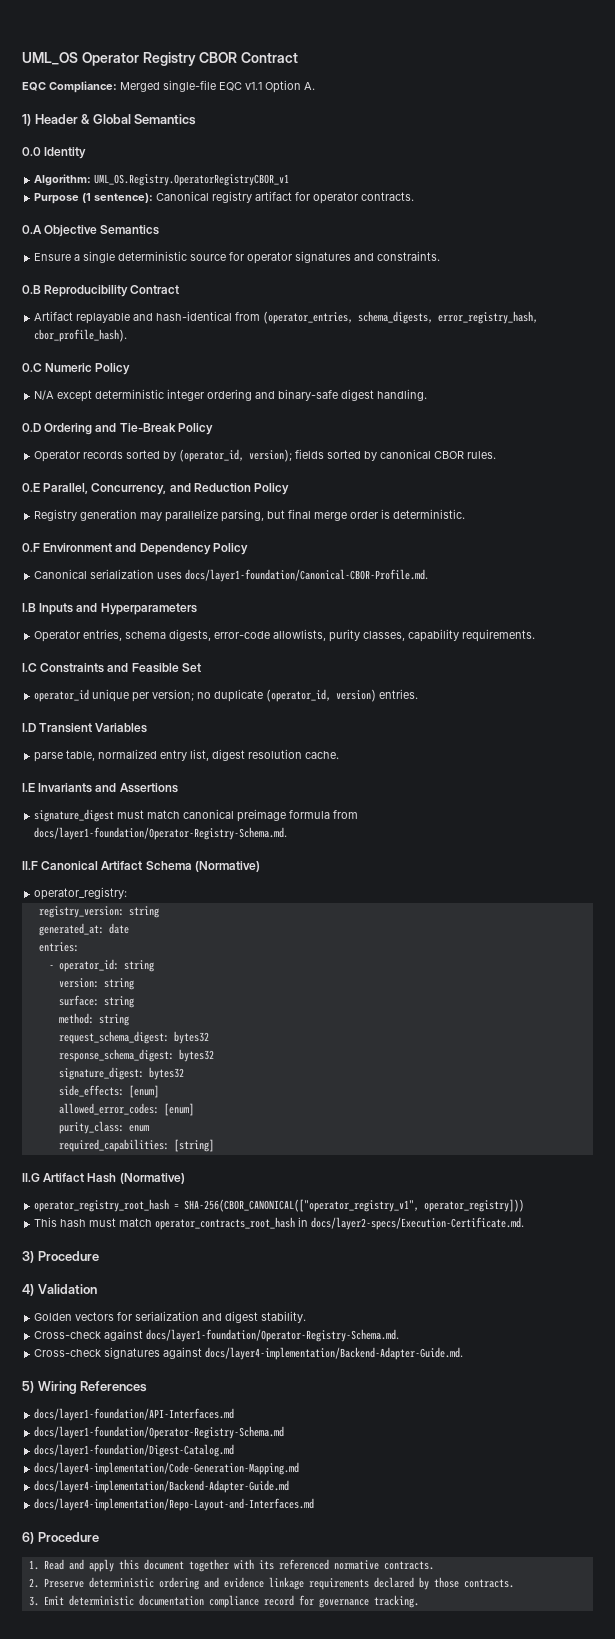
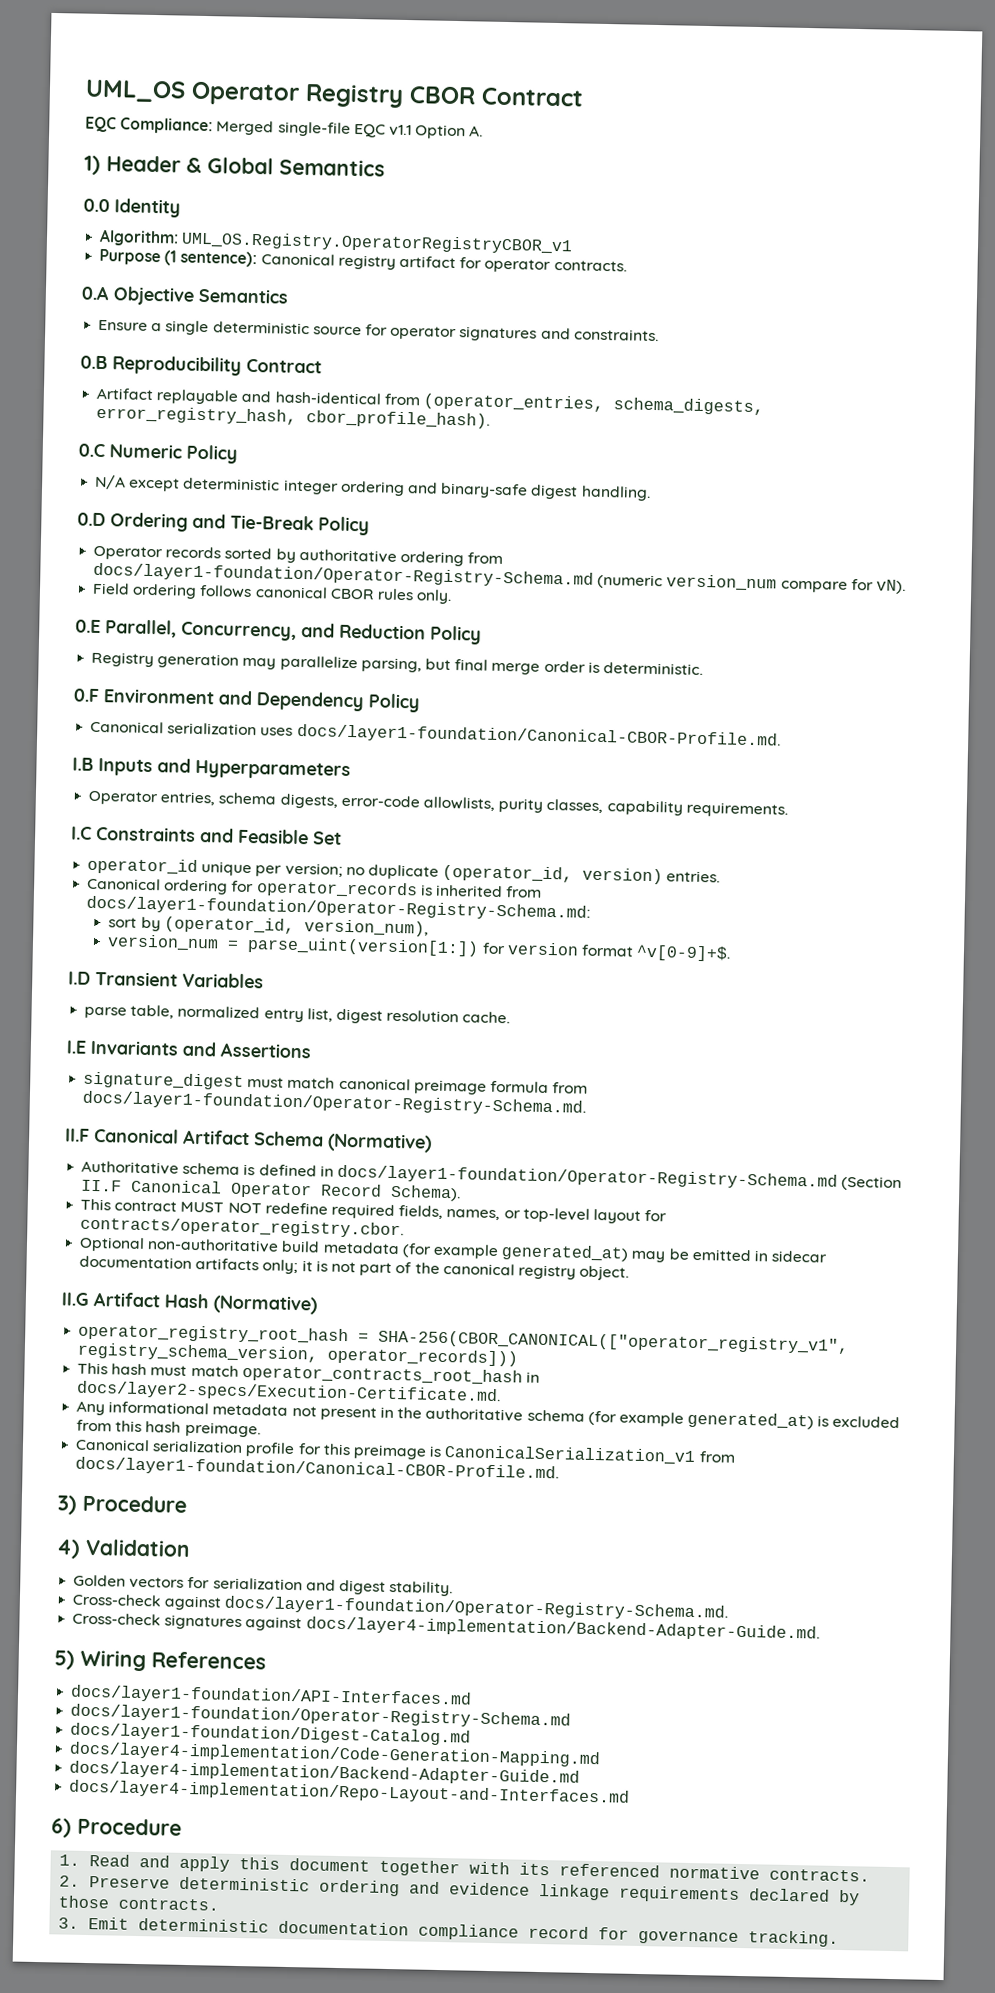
[179,449,497,462] (operator_id, version); fields sorted by canonical CBOR rules. -> [298,548,504,567] [93,562,906,595] [92,582,453,605] authoritative ordering from docs/layer1-foundation/Operator-Registry-Schema.md (numeric version_num compare for vN). // Field ordering follows canonical CBOR rules only.
(419, 694) none -> [87,877,543,899] [86,895,592,921] [108,916,429,937] [107,934,732,962] // Canonical ordering for operator_records is inherited from docs/layer1-foundation/Operator-Registry-Schema.md: // sort by (operator_id, version_num), // version_num = parse_uint(version[1:]) for version format ^v[0-9]+$.
[34,887,128,900] [38,906,159,918] [38,923,129,936] [38,942,79,952] [48,959,154,972] [58,978,134,990] [58,995,134,1008] [58,1013,129,1026] [58,1031,209,1044] [58,1049,214,1062] [58,1067,184,1080] [58,1085,159,1098] [58,1103,194,1116] [58,1121,149,1134] [58,1139,214,1152] operator_registry: // registry_version: string // generated_at: date // entries: // - operator_id: string // version: string // surface: string // method: string // request_schema_digest: bytes32 // response_schema_digest: bytes32 // signature_digest: bytes32 // side_effects: [enum] // allowed_error_codes: [enum] // purity_class: enum // required_capabilities: [string] -> [81,1160,903,1192] [81,1179,462,1202] [80,1198,668,1224] [80,1216,405,1239] [79,1236,828,1263] [79,1255,630,1281] Authoritative schema is defined in docs/layer1-foundation/Operator-Registry-Schema.md (Section II.F Canonical Operator Record Schema). // This contract MUST NOT redefine required fields, names, or top-level layout for contracts/operator_registry.cbor. // Optional non-authoritative build metadata (for example generated_at) may be emitted in sidecar documentation artifacts only; it is not part of the canonical registry object.
[424,1199,525,1212] operator_registry])) -> [77,1342,519,1367] registry_schema_version, operator_records]))
(525, 1223) none -> [76,1400,901,1430] [76,1419,261,1438] [75,1438,735,1466] [75,1456,560,1482] // Any informational metadata not present in the authoritative schema (for example generated_at) is excluded from this hash preimage. // Canonical serialization profile for this preimage is CanonicalSerialization_v1 from docs/layer1-foundation/Canonical-CBOR-Profile.md.

